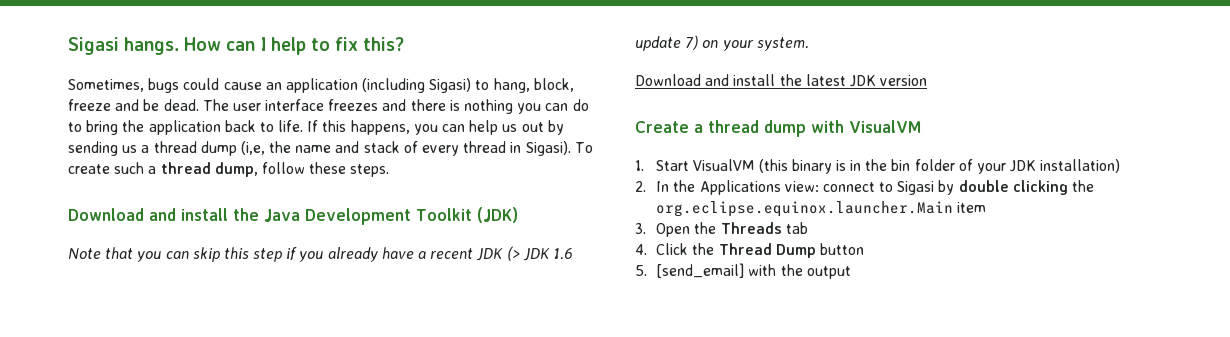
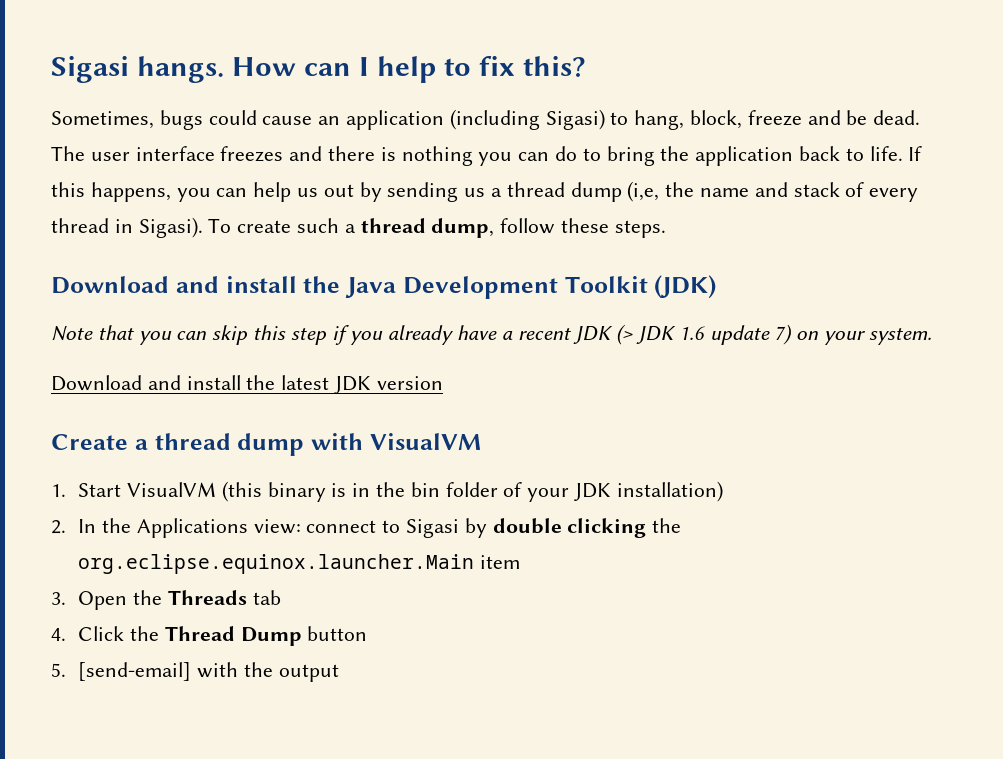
[656,263,745,278] [send_email] -> [78,662,192,681] [send-email]

